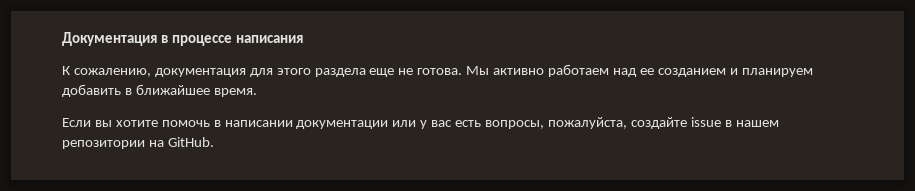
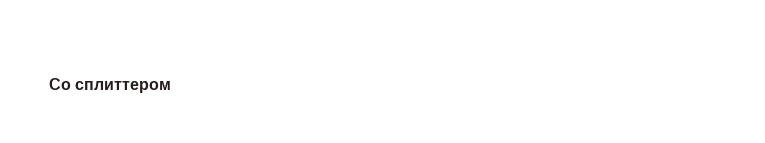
[62,32,303,46] [62,64,813,77] [62,84,257,97] [62,117,779,129] [62,137,214,149] Документация в процессе написания // К сожалению, документация для этого раздела еще не готова. Мы активно работаем над ее созданием и планируем добавить в ближайшее время. // Если вы хотите помочь в написании документации или у вас есть вопросы, пожалуйста, создайте issue в нашем репозитории на GitHub. -> [49,78,172,93] Со сплиттером

